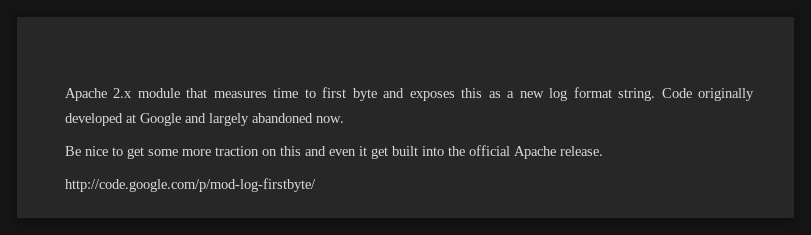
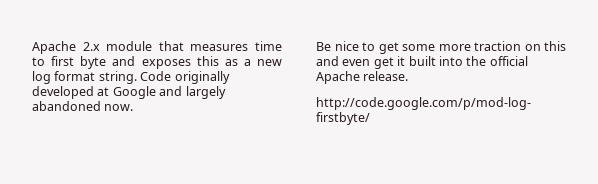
[359,146,388,159] it get -> [373,56,406,69] get it

